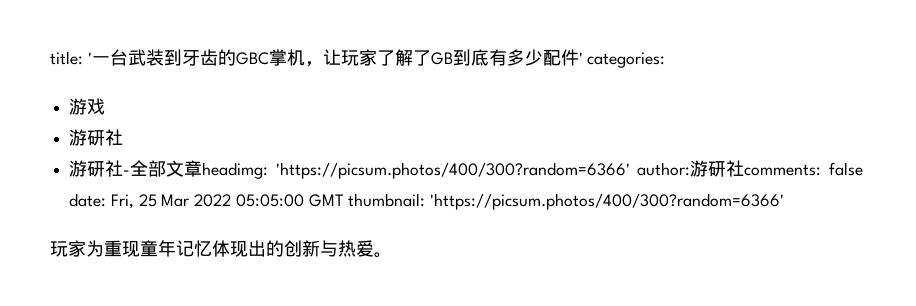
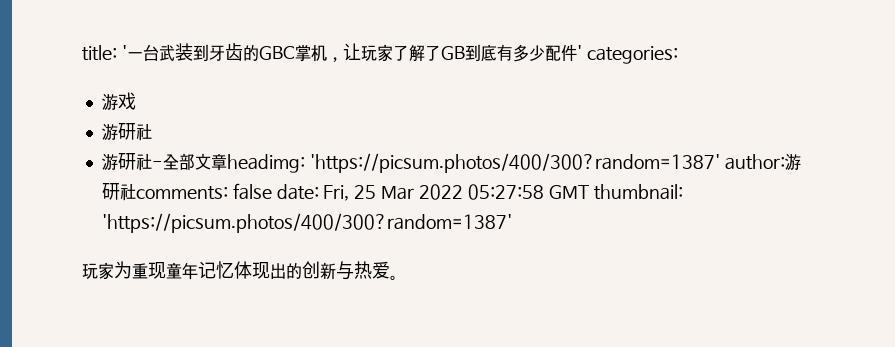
[275,162,630,179] 'https://picsum.photos/400/300?random=6366' -> [309,153,720,173] 'https://picsum.photos/400/300?random=1387'
[235,194,304,207] 05:05:00 -> [467,184,544,200] 05:27:58
[430,193,785,210] 'https://picsum.photos/400/300?random=6366' -> [101,213,512,233] 'https://picsum.photos/400/300?random=1387'

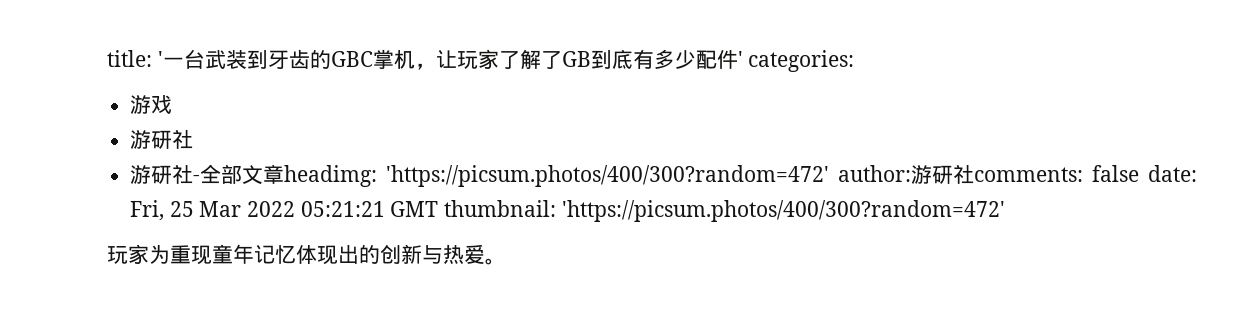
[309,153,720,173] 'https://picsum.photos/400/300?random=1387' -> [386,165,830,187] 'https://picsum.photos/400/300?random=472'
[467,184,544,200] 05:27:58 -> [300,201,385,217] 05:21:21
[101,213,512,233] 'https://picsum.photos/400/300?random=1387' -> [561,200,1005,222] 'https://picsum.photos/400/300?random=472'

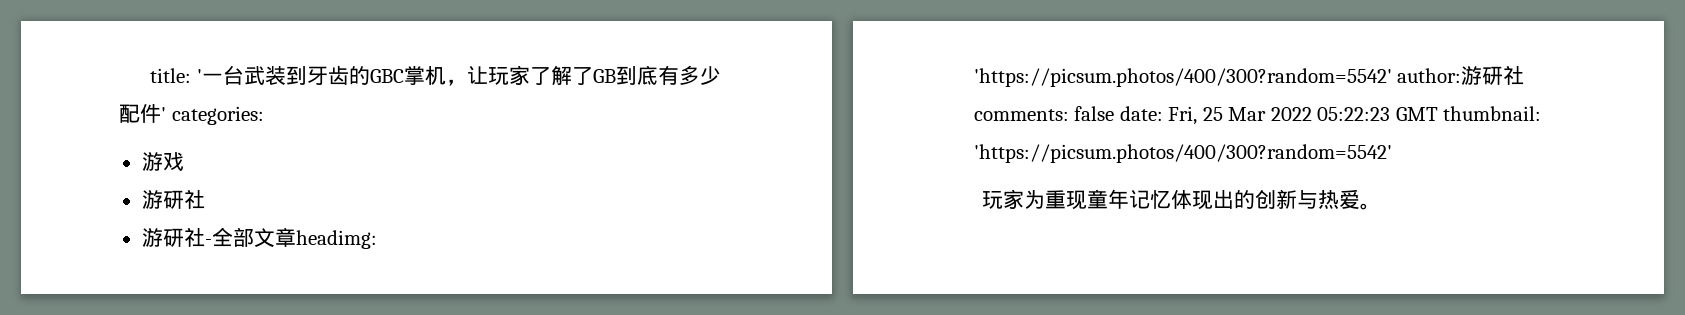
[386,165,830,187] 'https://picsum.photos/400/300?random=472' -> [973,68,1392,87] 'https://picsum.photos/400/300?random=5542'
[300,201,385,217] 05:21:21 -> [1317,107,1391,121] 05:22:23
[561,200,1005,222] 'https://picsum.photos/400/300?random=472' -> [973,144,1392,163] 'https://picsum.photos/400/300?random=5542'

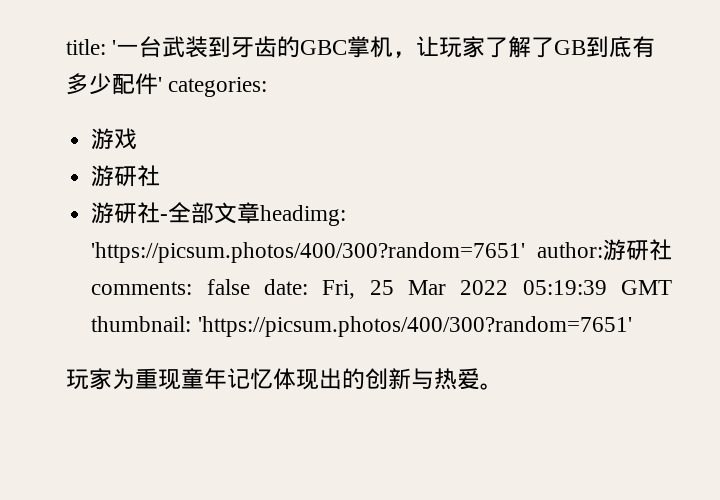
[973,68,1392,87] 'https://picsum.photos/400/300?random=5542' -> [91,242,526,263] 'https://picsum.photos/400/300?random=7651'
[1317,107,1391,121] 05:22:23 -> [522,280,607,295] 05:19:39
[973,144,1392,163] 'https://picsum.photos/400/300?random=5542' -> [197,316,632,337] 'https://picsum.photos/400/300?random=7651'

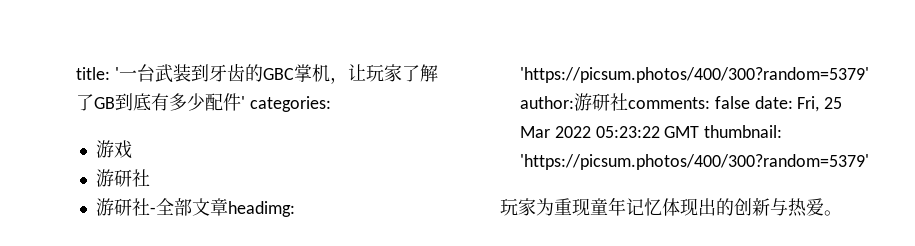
[91,242,526,263] 'https://picsum.photos/400/300?random=7651' -> [519,67,869,83] 'https://picsum.photos/400/300?random=5379'
[522,280,607,295] 05:19:39 -> [595,126,660,138] 05:23:22
[197,316,632,337] 'https://picsum.photos/400/300?random=7651' -> [519,154,869,170] 'https://picsum.photos/400/300?random=5379'

